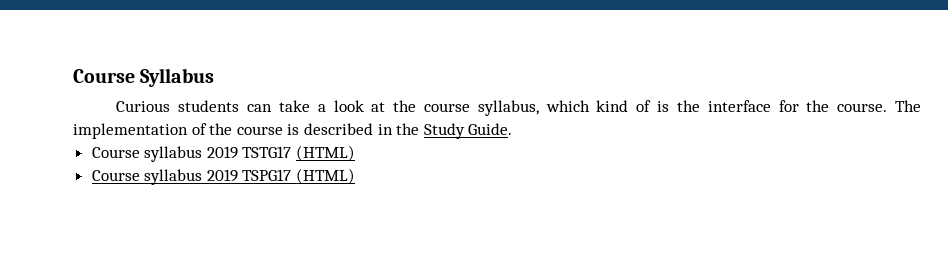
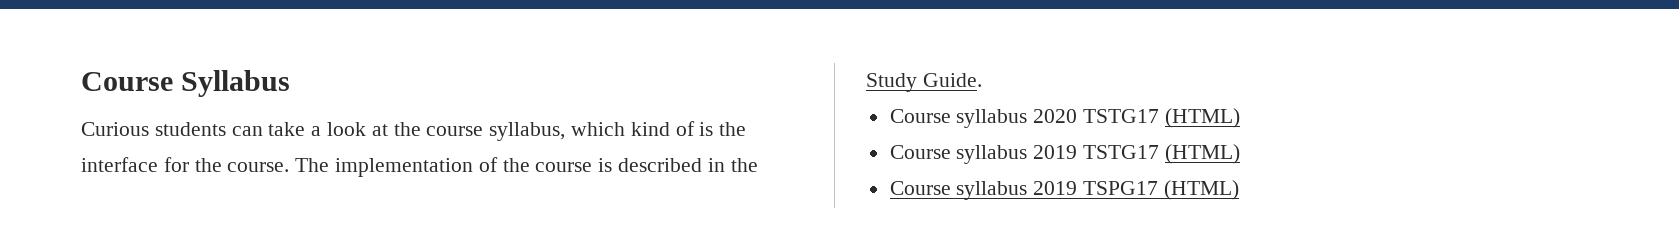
(513, 129) none -> [889,108,1240,128] // Course syllabus 2020 TSTG17 (HTML)

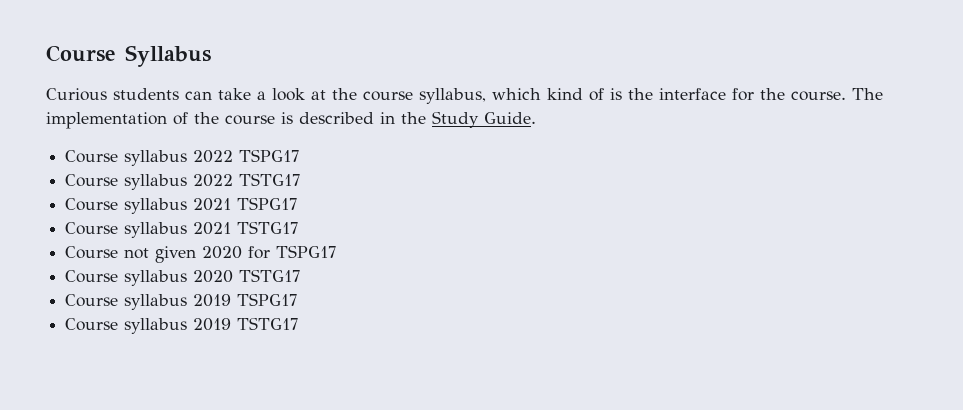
(982, 80) none -> [65,149,300,166] [65,173,301,190] [65,197,298,214] [65,221,299,238] [65,245,337,263] // Course syllabus 2022 TSPG17 // Course syllabus 2022 TSTG17 // Course syllabus 2021 TSPG17 // Course syllabus 2021 TSTG17 // Course not given 2020 for TSPG17
[1164,108,1240,128] (HTML) -> [65,293,298,310] // Course syllabus 2019 TSPG17
[1164,144,1240,164] [889,180,1239,200] (HTML) // Course syllabus 2019 TSPG17 (HTML) -> (299, 323) none

